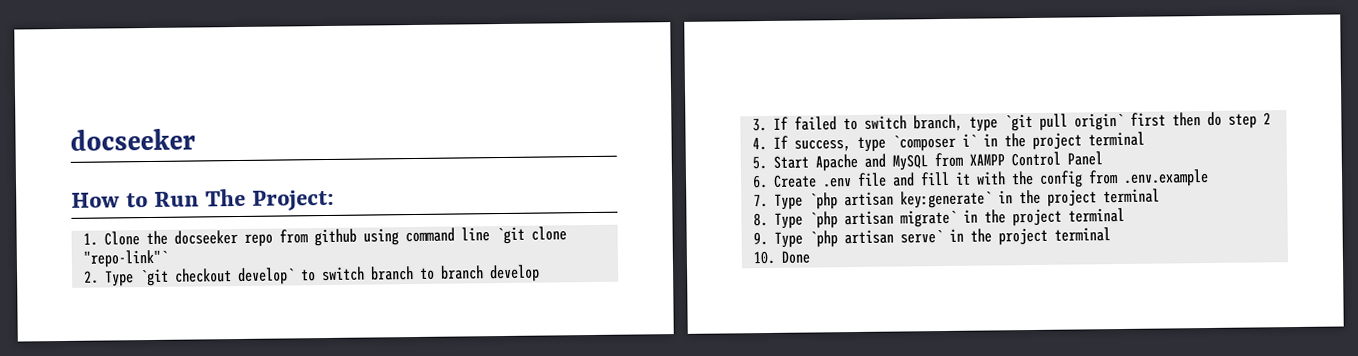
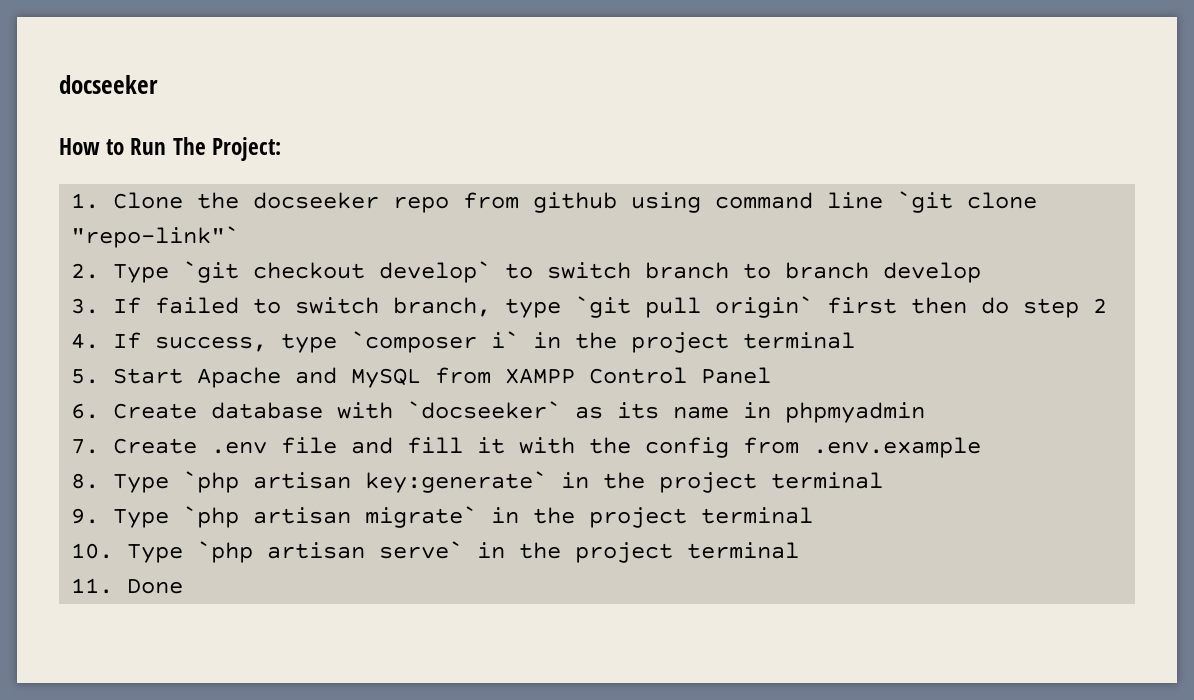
(817, 181) none -> [211,401,926,423] [71,438,198,454] database with `docseeker` as its name in phpmyadmin // 7. Create
[752,194,768,208] 7. -> [71,473,100,489] 8.
[752,212,768,227] 8. -> [71,508,100,524] 9.
[752,231,768,246] 9. -> [71,543,114,559] 10.
[752,250,775,265] 10. -> [71,578,114,594] 11.

